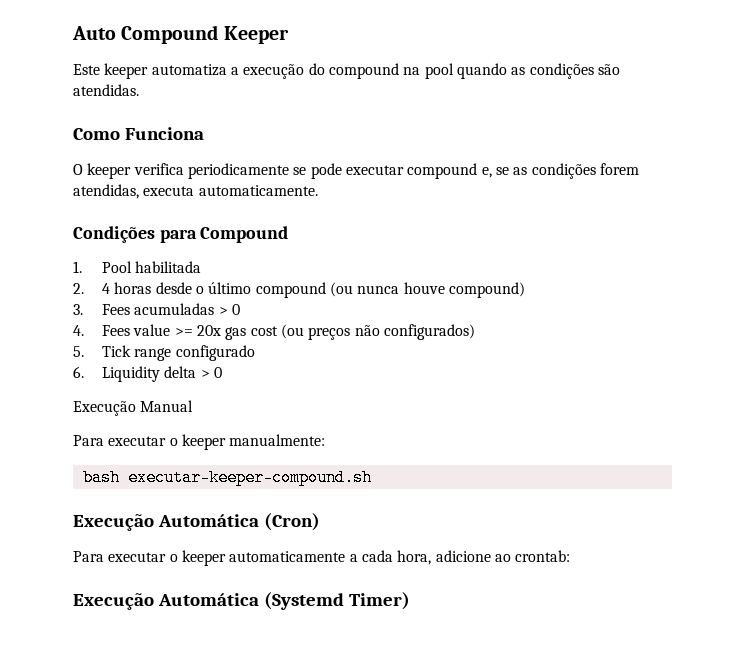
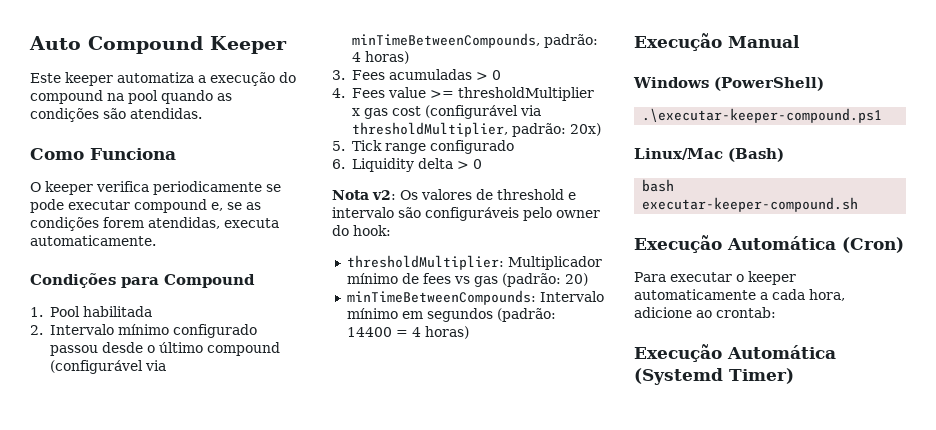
[102,282,525,298] 4 horas desde o último compound (ou nunca houve compound) -> [50,324,258,338] [50,342,281,356] [50,360,167,374] [352,33,599,48] [352,51,410,64] Intervalo mínimo configurado passou desde o último compound (configurável via minTimeBetweenCompounds, padrão: 4 horas)
[196,324,475,340] 20x gas cost (ou preços não configurados) -> [458,87,595,101] [352,105,542,119] [352,122,602,137] thresholdMultiplier x gas cost (configurável via thresholdMultiplier, padrão: 20x)
[73,400,194,416] [73,434,326,450] Execução Manual // Para executar o keeper manualmente: -> [332,189,576,200] [332,207,600,221] [332,225,391,236] [346,255,602,270] [346,273,588,287] [346,290,604,305] [346,308,556,322] [346,326,469,339] [634,33,800,51] [633,77,824,91] [642,108,883,123] [634,148,784,162] Nota v2: Os valores de threshold e intervalo são configuráveis pelo owner do hook: // thresholdMultiplier: Multiplicador mínimo de fees vs gas (padrão: 20) // minTimeBetweenCompounds: Intervalo mínimo em segundos (padrão: 14400 = 4 horas) // Execução Manual // Windows (PowerShell) // .\executar-keeper-compound.ps1 // Linux/Mac (Bash)

